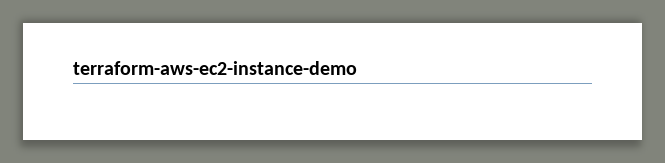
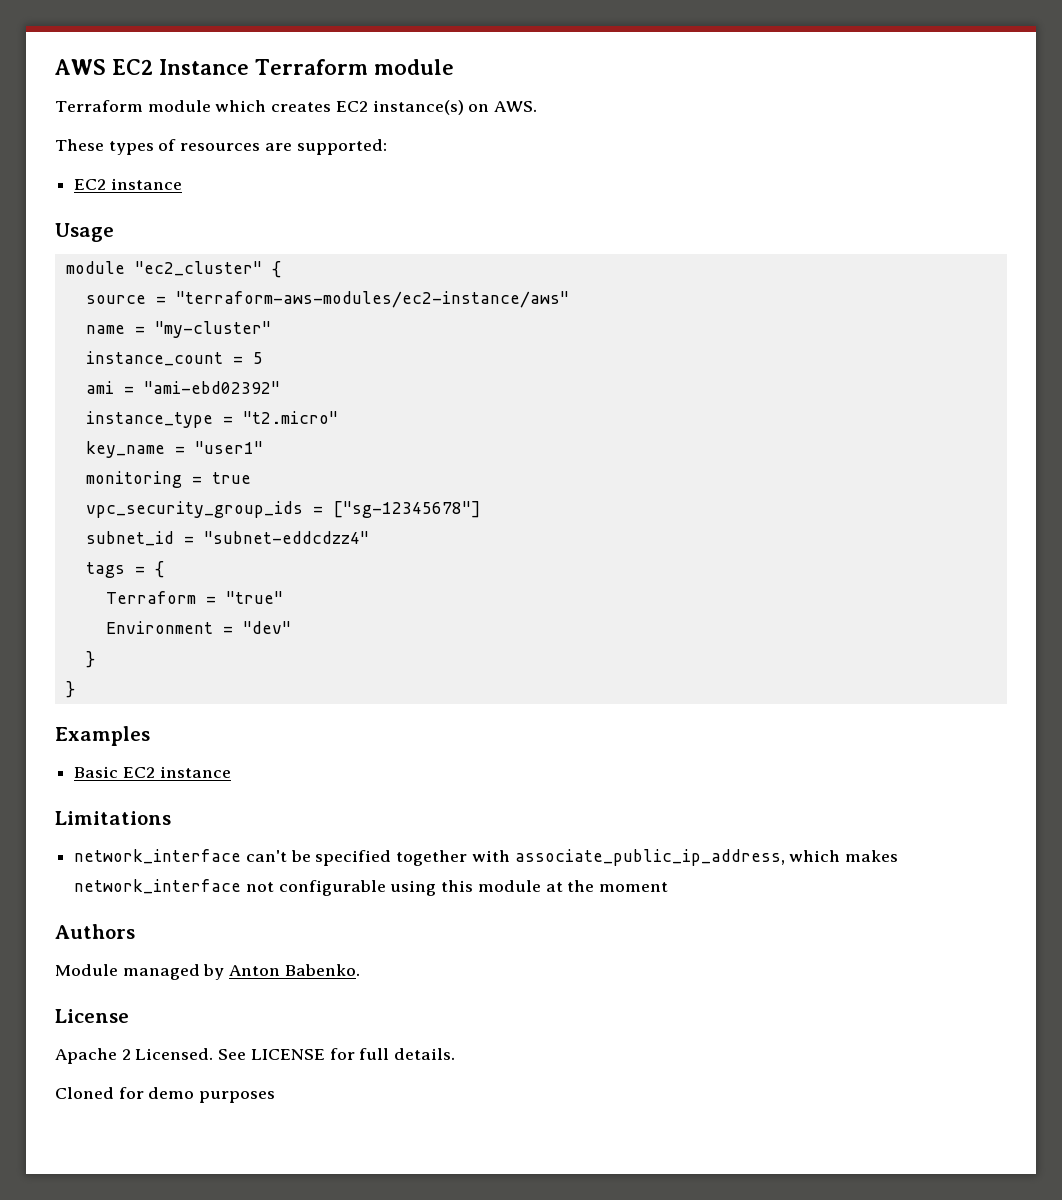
[73,61,357,75] terraform-aws-ec2-instance-demo -> [55,59,454,75] [55,100,538,115] [55,139,387,155] [74,178,182,190] [55,223,114,242] [65,261,281,278] [85,291,569,308] [85,321,271,338] [85,351,263,366] [85,381,280,394] [85,411,338,428] [85,441,263,458] [85,471,251,488] [85,501,481,518] [85,531,369,546] [85,561,164,578] [105,591,283,604] [105,621,291,634] [85,651,95,668] [65,681,75,698] [55,726,150,746] [74,766,231,778] [55,811,171,825] [74,849,899,866] [74,879,669,896] [55,924,135,939] [55,964,360,980] [55,1009,129,1023] [55,1048,456,1064] [55,1087,276,1103] AWS EC2 Instance Terraform module // Terraform module which creates EC2 instance(s) on AWS. // These types of resources are supported: // EC2 instance // Usage // module "ec2_cluster" { // source = "terraform-aws-modules/ec2-instance/aws" // name = "my-cluster" // instance_count = 5 // ami = "ami-ebd02392" // instance_type = "t2.micro" // key_name = "user1" // monitoring = true // vpc_security_group_ids = ["sg-12345678"] // subnet_id = "subnet-eddcdzz4" // tags = { // Terraform = "true" // Environment = "dev" // } // } // Examples // Basic EC2 instance // Limitations // network_interface can't be specified together with associate_public_ip_address, which makes network_interface not configurable using this module at the moment // Authors // Module managed by Anton Babenko. // License // Apache 2 Licensed. See LICENSE for full details. // Cloned for demo purposes

